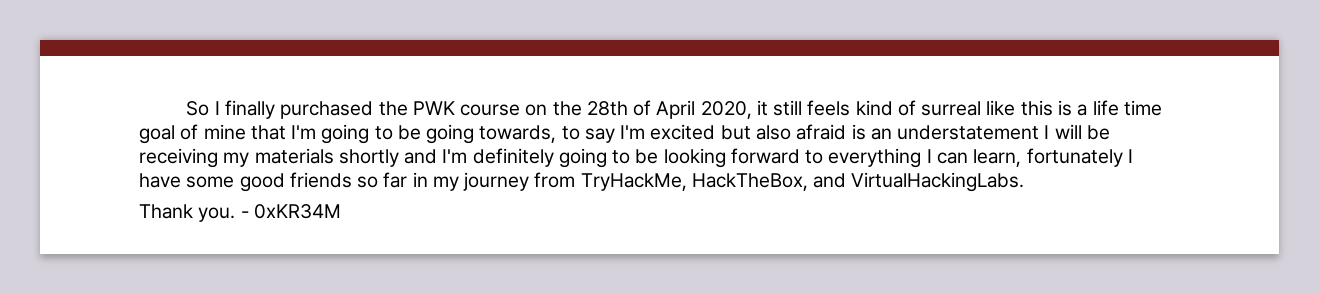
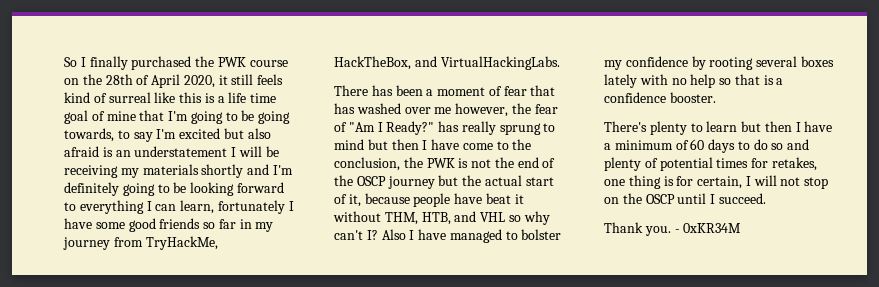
(1025, 182) none -> [334,85,556,96] [334,103,558,117] [334,121,556,135] [334,139,532,150] [334,157,556,171] [334,175,554,189] [334,193,524,207] [333,211,550,225] [334,229,562,243] [604,56,834,70] [604,74,784,88] [604,92,716,103] [604,121,833,135] [604,139,810,153] [604,157,817,171] [604,175,829,189] [604,193,766,204] // There has been a moment of fear that has washed over me however, the fear of "Am I Ready?" has really sprung to mind but then I have come to the conclusion, the PWK is not the end of the OSCP journey but the actual start of it, because people have beat it without THM, HTB, and VHL so why can't I? Also I have managed to bolster my confidence by rooting several boxes lately with no help so that is a confidence booster. // There's plenty to learn but then I have a minimum of 60 days to do so and plenty of potential times for retakes, one thing is for certain, I will not stop on the OSCP until I succeed.

